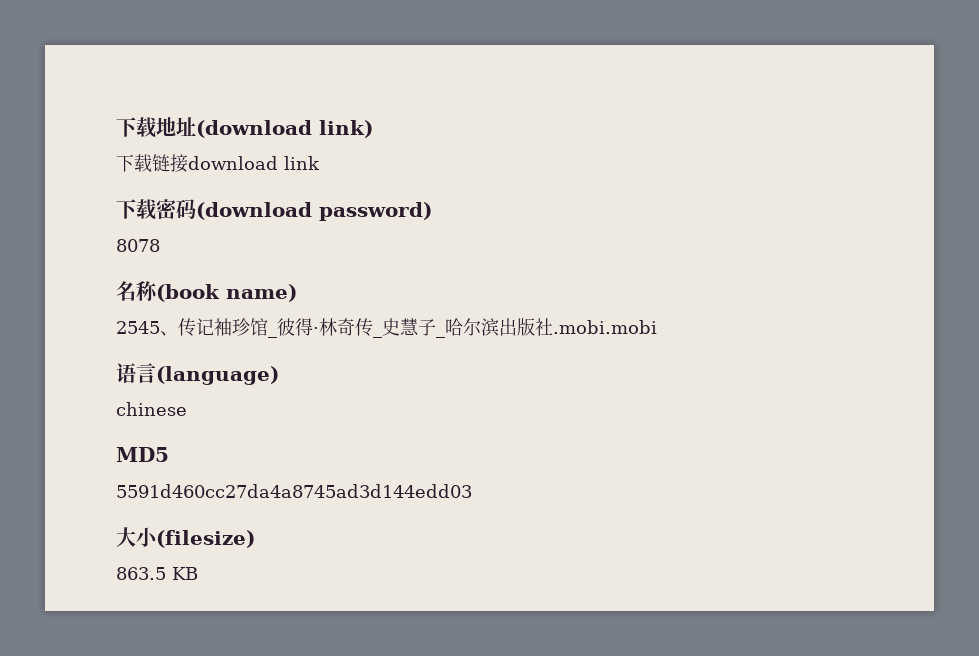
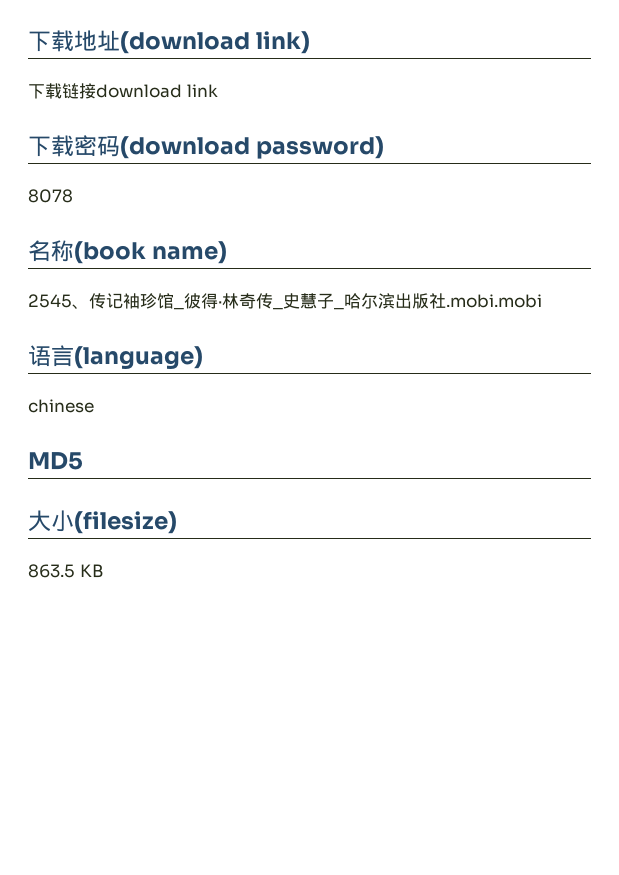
[116,484,472,498] // 5591d460cc27da4a8745ad3d144edd03 -> (83, 461) none

